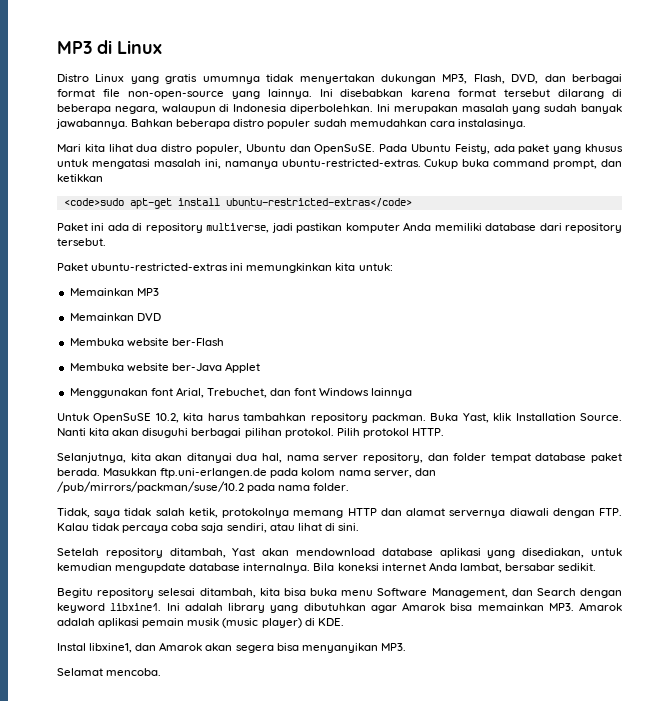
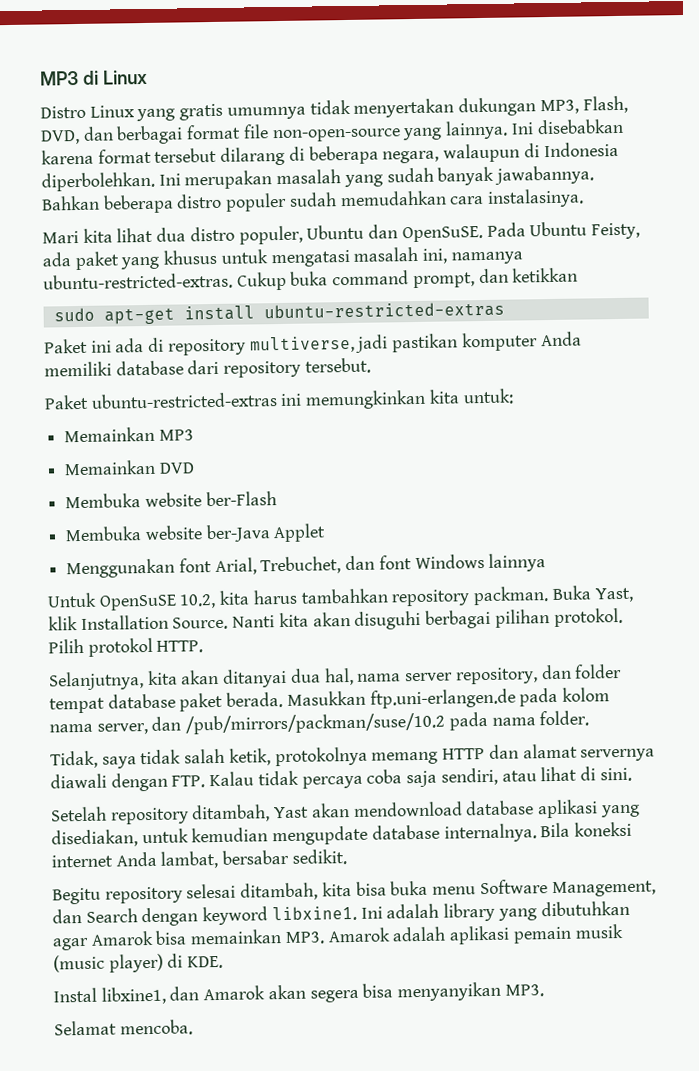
[63,198,124,206] <code>sudo -> [53,307,95,322] sudo
[225,198,412,207] ubuntu-restricted-extras</code> -> [263,301,505,320] ubuntu-restricted-extras

